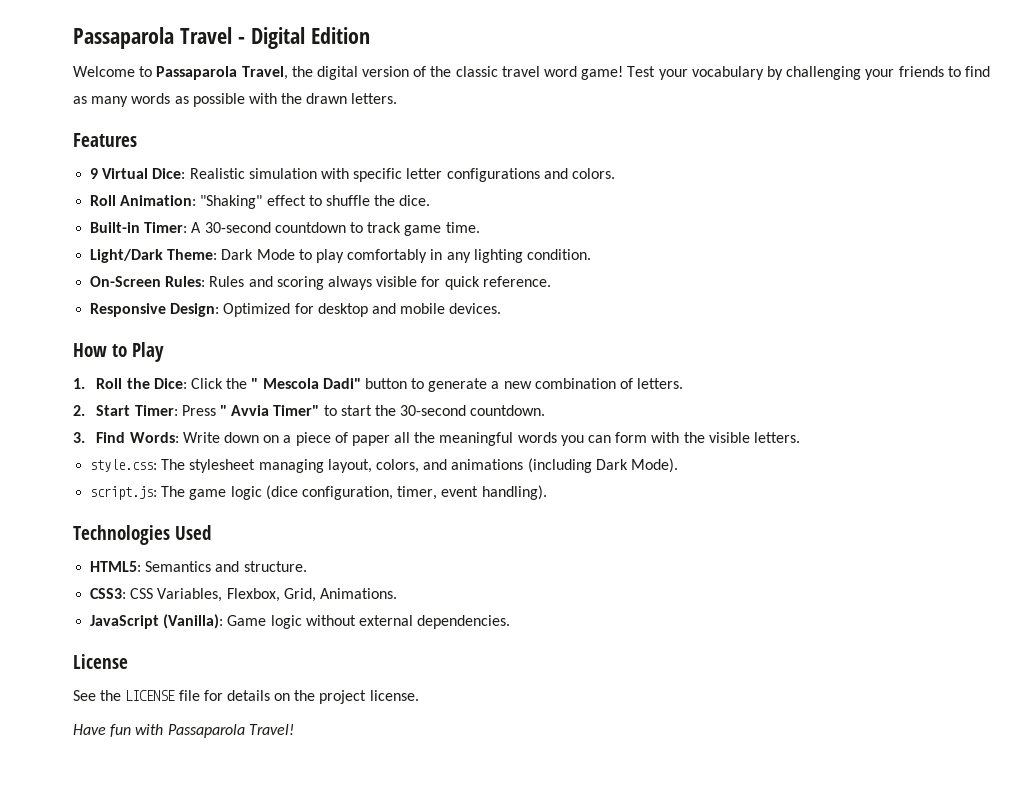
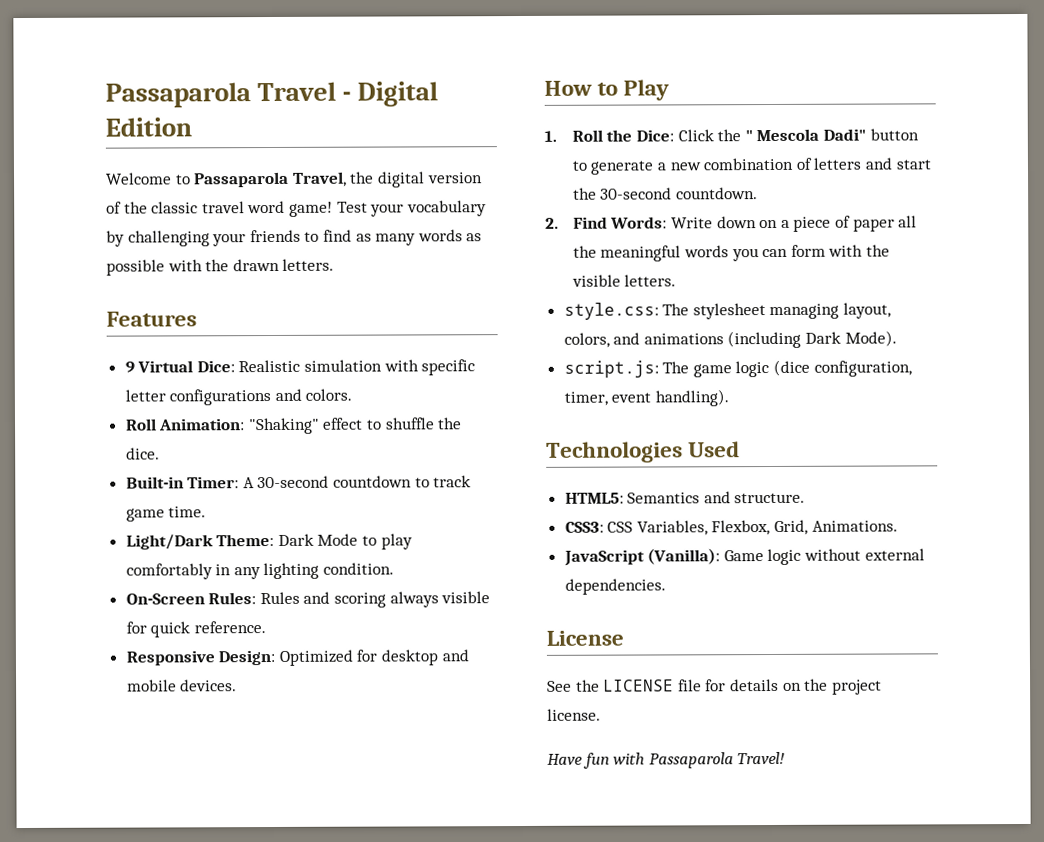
[637,378,684,389] [73,405,337,416] letters. // 2. Start Timer: Press " Avvia Timer" to -> [813,157,893,170] letters and
[73,432,85,443] 3. -> [545,217,559,229] 2.

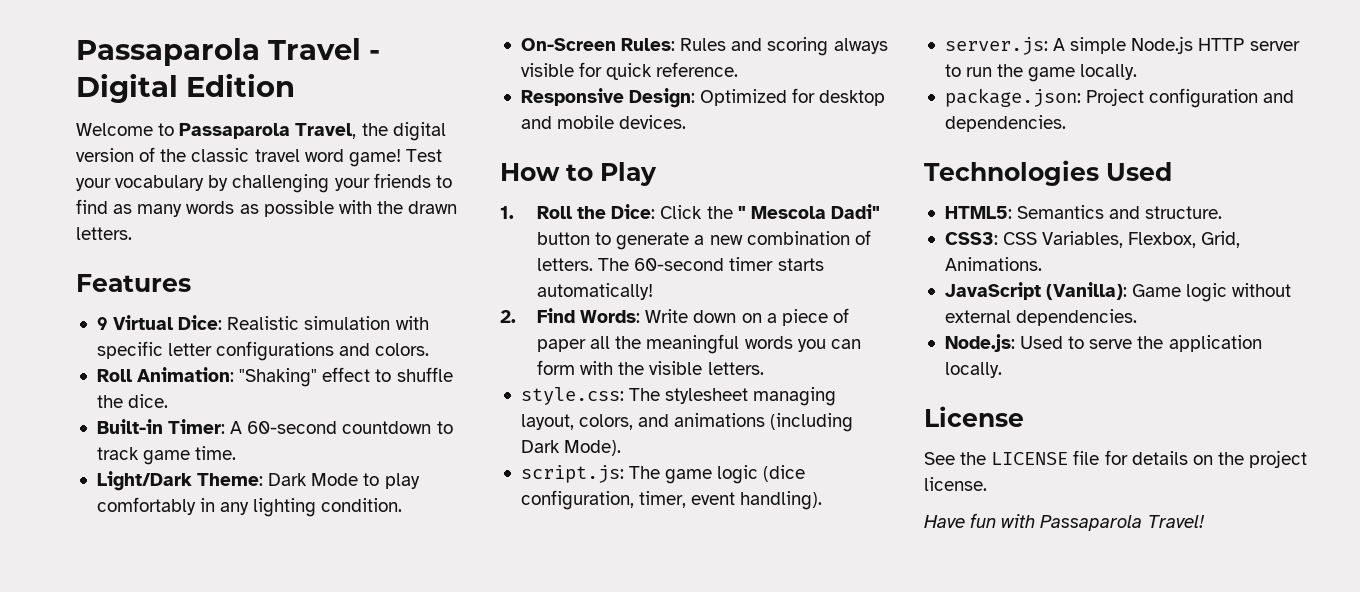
[257,475,330,489] 30-second -> [247,421,338,434] 60-second
[813,157,931,170] [572,187,759,200] letters and start the 30-second countdown. -> [536,257,824,271] [536,283,653,300] letters. The 60-second timer starts automatically!
(729, 398) none -> [944,36,1300,55] [944,64,1138,82] [944,88,1295,108] [944,115,1066,132] // server.js: A simple Node.js HTTP server to run the game locally. // package.json: Project configuration and dependencies.
(666, 586) none -> [944,334,1262,352] [944,362,1002,378] // Node.js: Used to serve the application locally.

